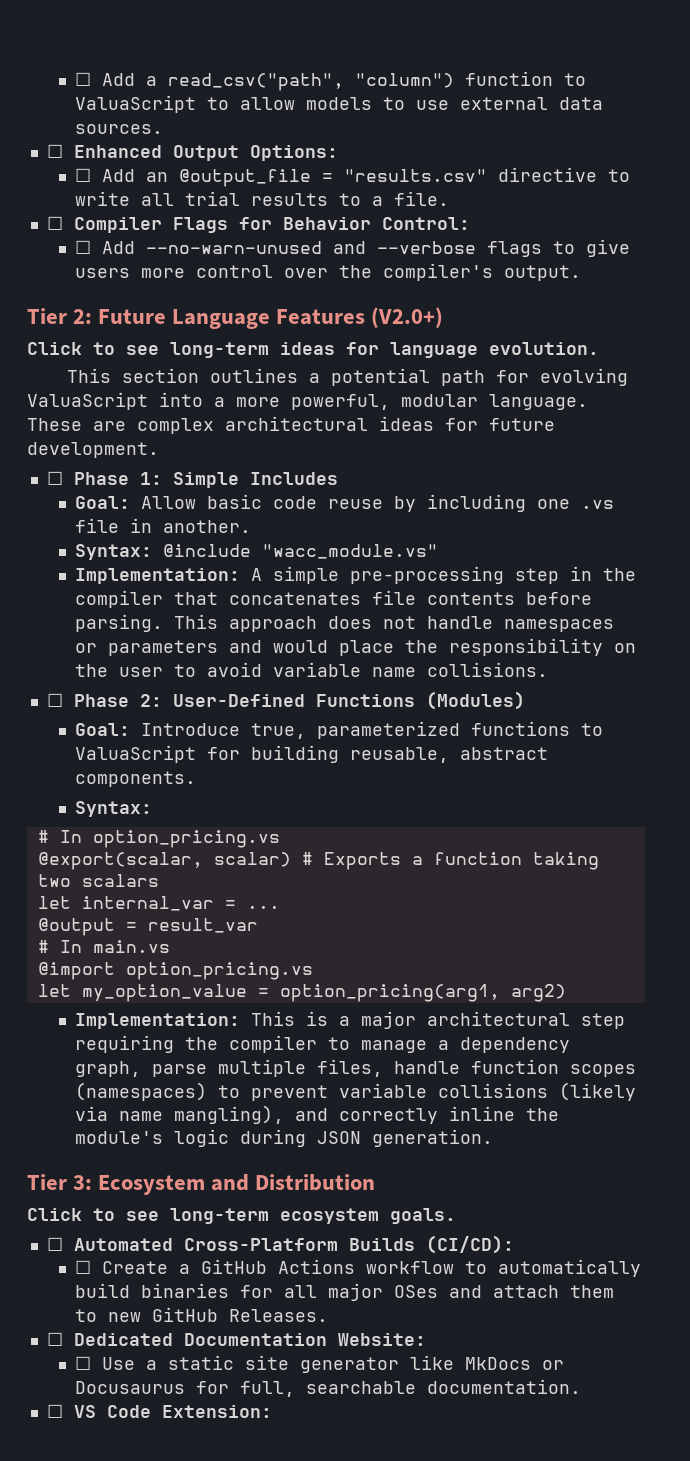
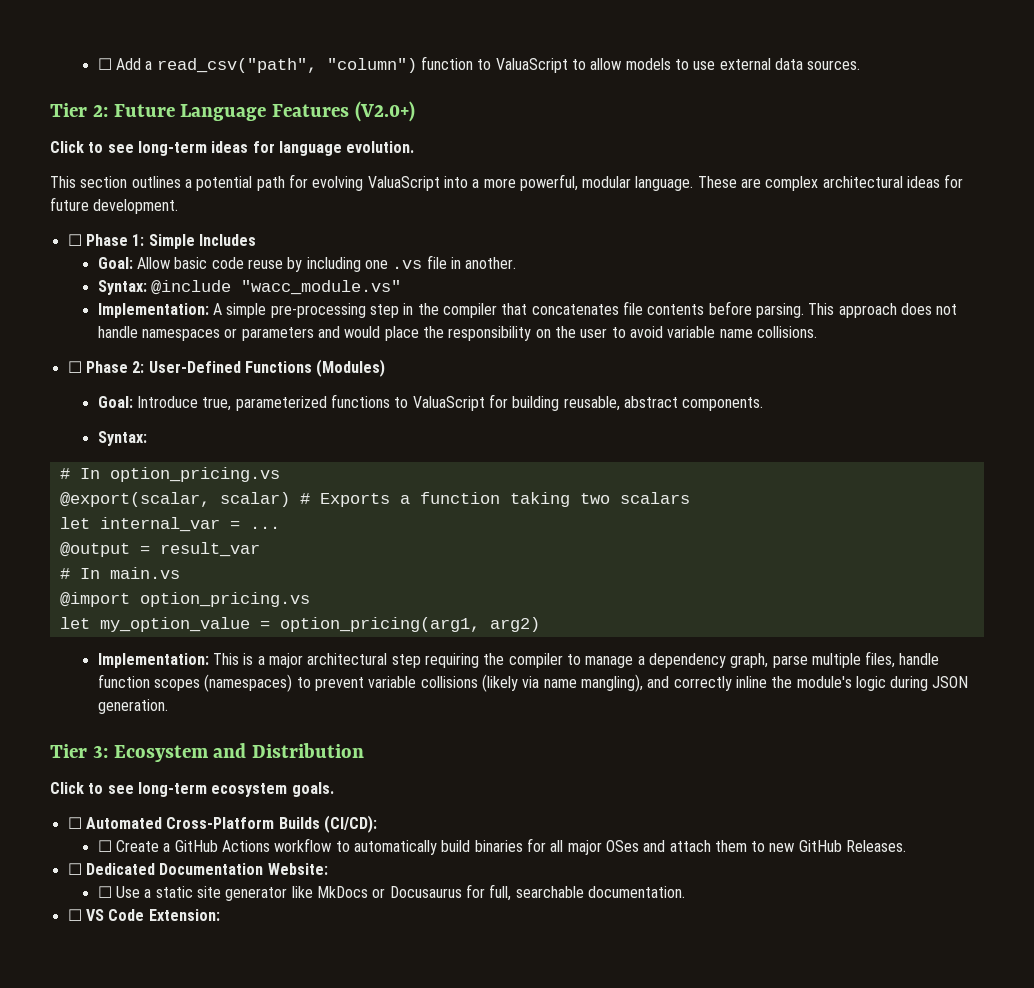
[46,144,338,161] [75,167,631,187] [75,191,450,206] [46,216,470,233] [75,239,631,257] [75,263,582,281] // ☐ Enhanced Output Options: // ☐ Add an @output_file = "results.csv" directive to write all trial results to a file. // ☐ Compiler Flags for Behavior Control: // ☐ Add --no-warn-unused and --verbose flags to give users more control over the compiler's output. -> (861, 65) none

